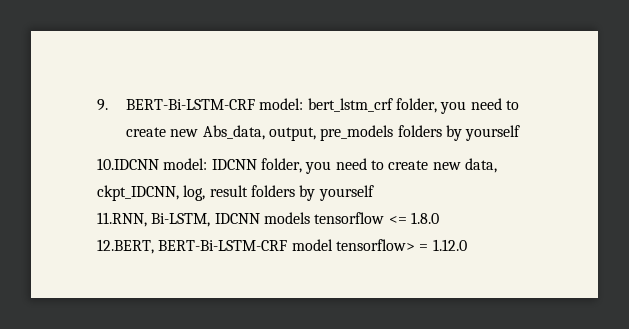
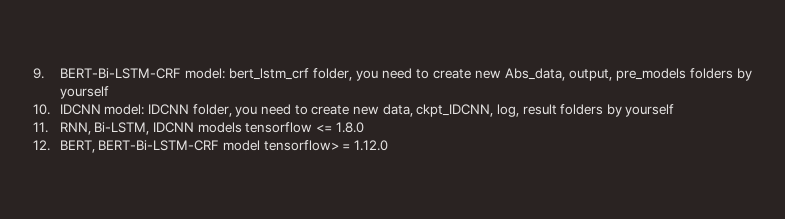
[97,158,159,170] 10.IDCNN -> [33,104,101,115] 10. IDCNN
[97,212,147,227] 11.RNN, -> [33,122,91,135] 11. RNN,
[97,239,154,254] 12.BERT, -> [33,140,95,153] 12. BERT,

